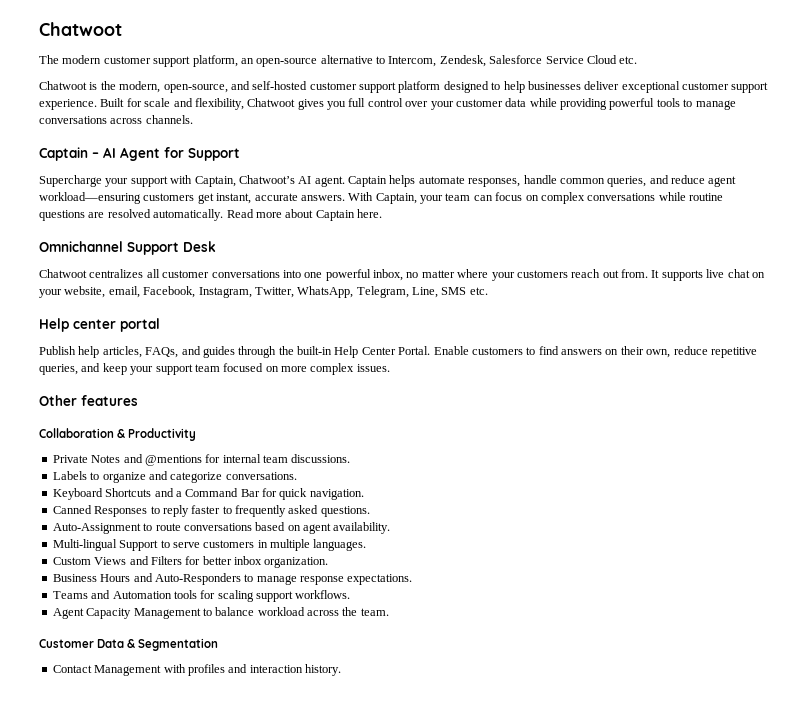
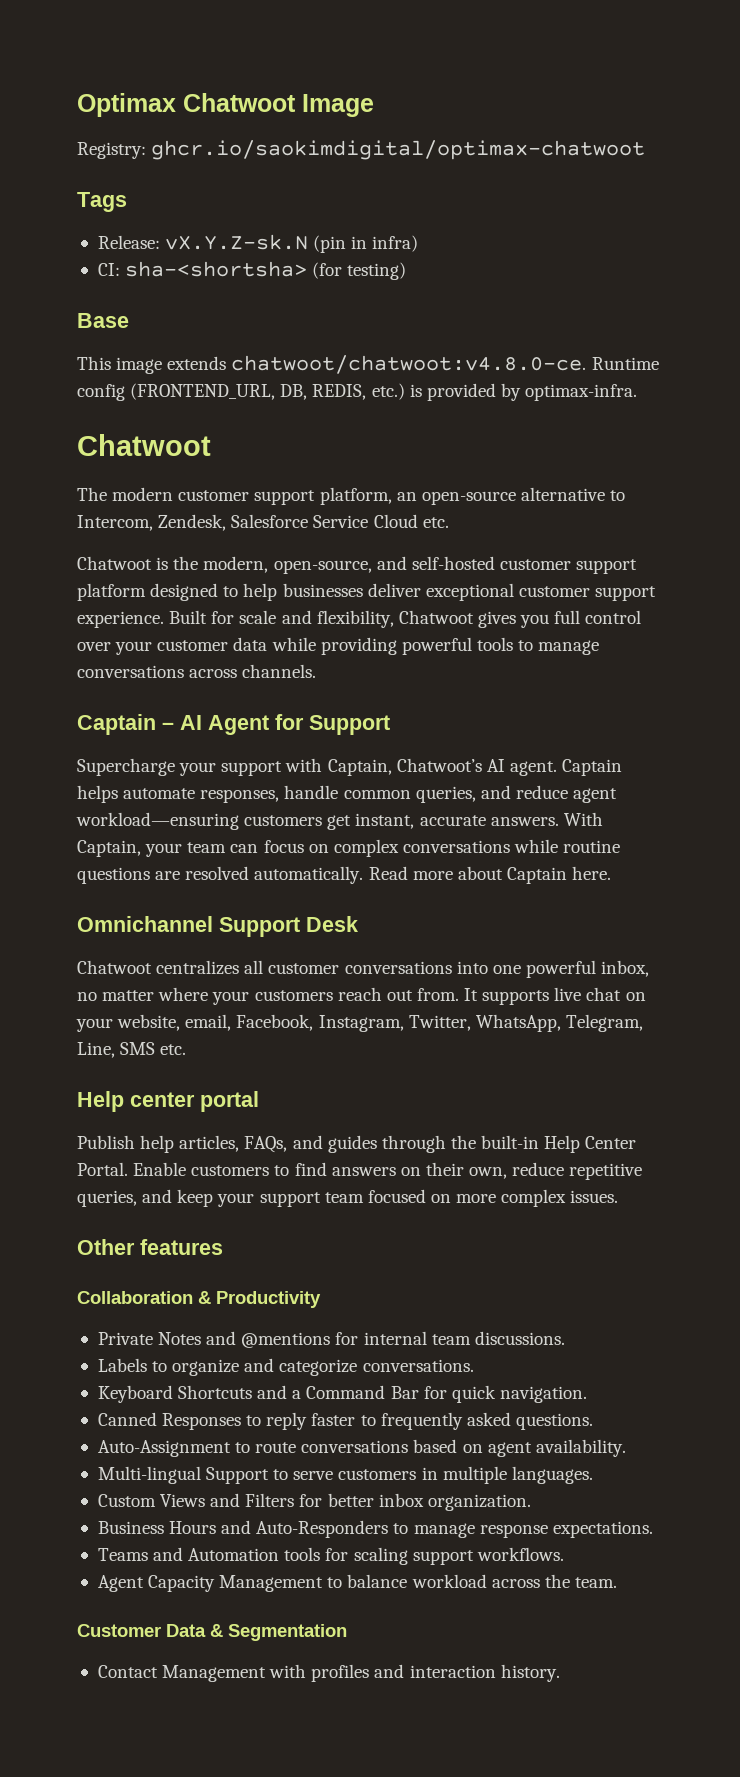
(39, 29) none -> [77,93,374,117] [77,140,646,160] [77,192,127,212] [97,234,419,253] [97,261,407,280] [77,313,129,328] [77,355,659,374] [77,383,638,401] Optimax Chatwoot Image // Registry: ghcr.io/saokimdigital/optimax-chatwoot // Tags // Release: vX.Y.Z-sk.N (pin in infra) // CI: sha-<shortsha> (for testing) // Base // This image extends chatwoot/chatwoot:v4.8.0-ce. Runtime config (FRONTEND_URL, DB, REDIS, etc.) is provided by optimax-infra. //

